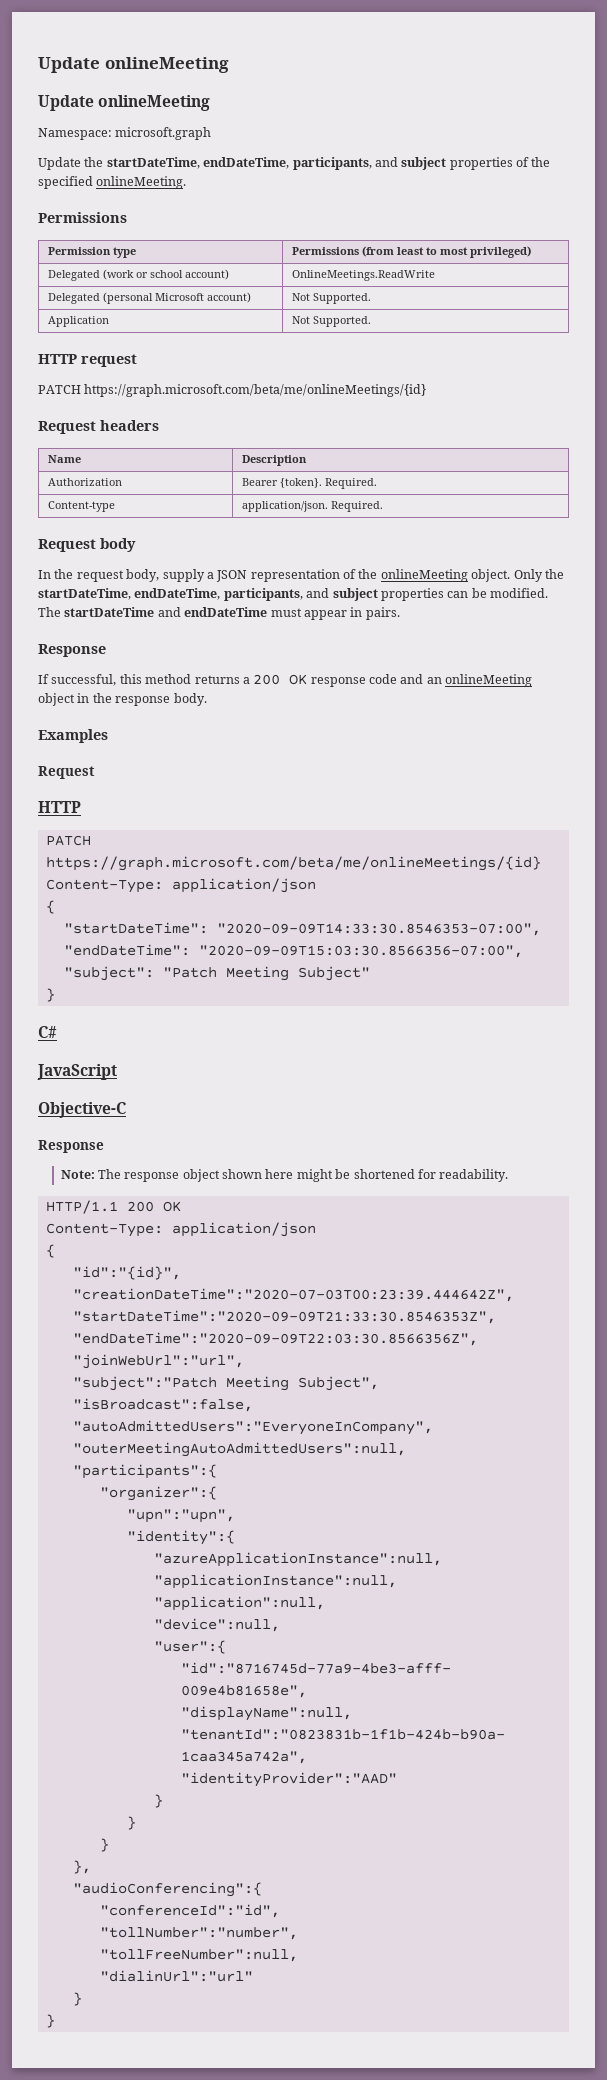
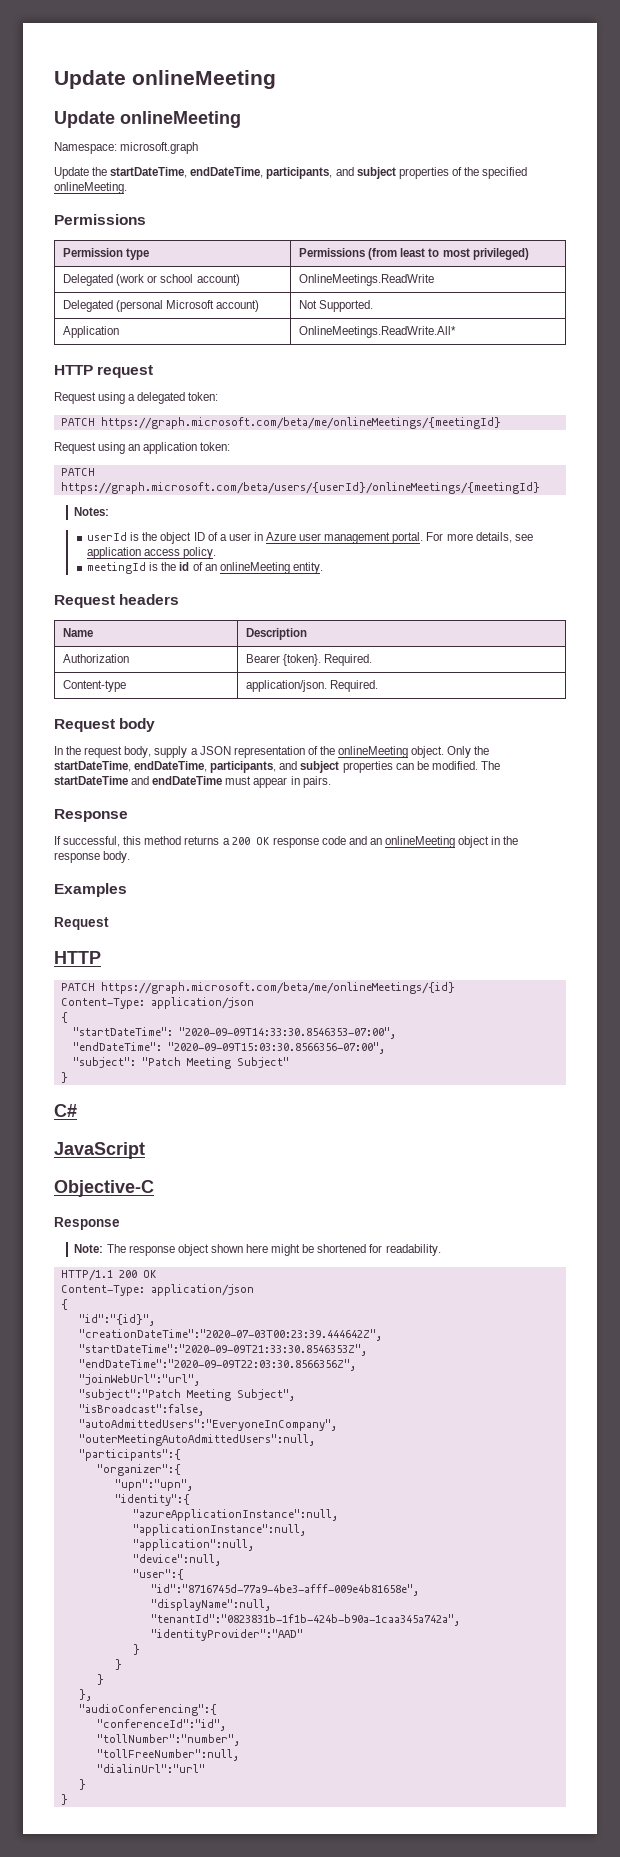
[291,316,371,327] Not Supported. -> [299,326,457,338] OnlineMeetings.ReadWrite.All*
[38,384,427,397] PATCH https://graph.microsoft.com/beta/me/onlineMeetings/{id} -> [54,392,219,404] [60,417,501,429] [54,442,231,454] [60,468,95,476] [60,482,540,494] [74,507,110,516] [87,532,533,544] [87,547,217,559] [87,562,323,574] Request using a delegated token: // PATCH https://graph.microsoft.com/beta/me/onlineMeetings/{meetingId} // Request using an application token: // PATCH https://graph.microsoft.com/beta/users/{userId}/onlineMeetings/{meetingId} // Notes: // userId is the object ID of a user in Azure user management portal. For more details, see application access policy. // meetingId is the id of an onlineMeeting entity.

